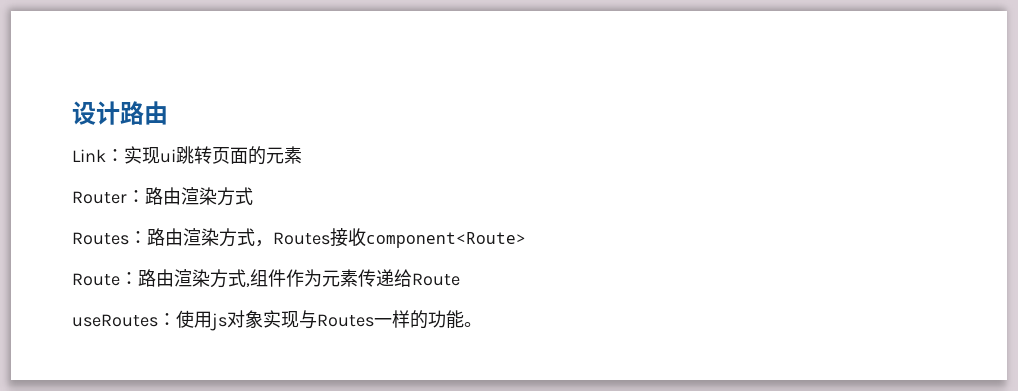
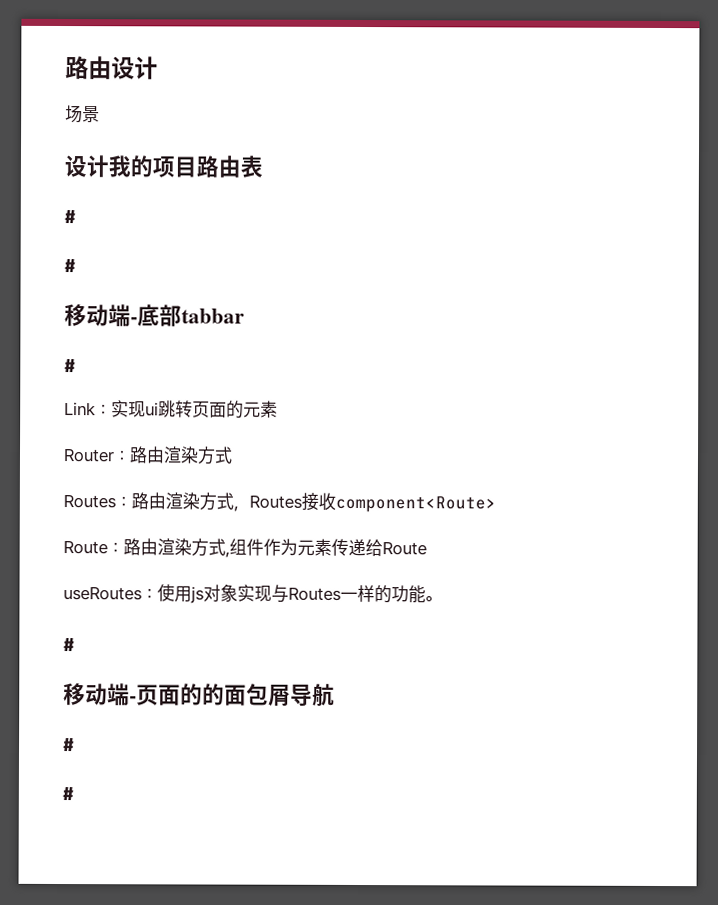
[72,101,168,125] 设计路由 -> [65,56,158,80] [65,105,100,124] [64,155,263,178] [64,210,76,224] [64,259,76,273] [64,304,245,327] [64,359,76,373] 路由设计 // 场景 // 设计我的项目路由表 // # // # // 移动端-底部tabbar // #
(482, 324) none -> [63,638,75,652] [63,683,335,706] [63,738,75,752] [62,787,74,801] // # // 移动端-页面的的面包屑导航 // # // #

